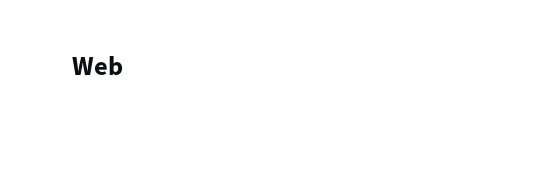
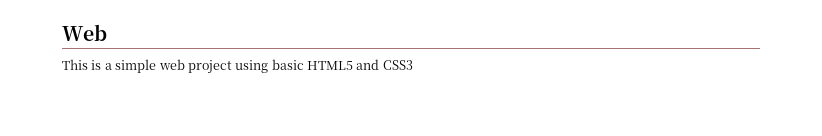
(123, 66) none -> [62,59,413,74] // This is a simple web project using basic HTML5 and CSS3

